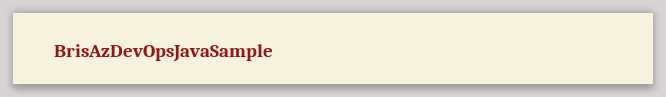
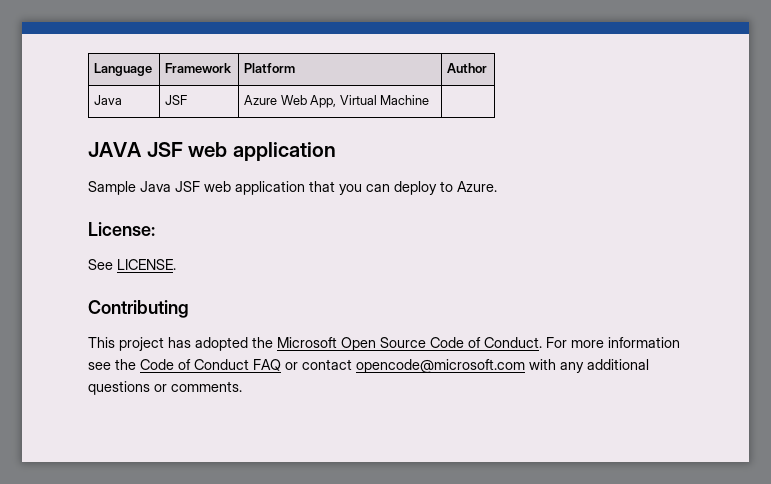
[54,44,273,62] BrisAzDevOpsJavaSample -> [94,63,153,76] [165,63,233,73] [244,63,296,73] [447,63,488,73] [94,95,123,105] [165,95,188,105] [244,95,430,108] [88,142,336,161] [88,181,497,195] [88,222,155,236] [88,259,176,270] [88,300,189,318] [88,337,680,351] [88,359,649,373] [88,381,242,395] Language | Framework | Platform | Author // Java | JSF | Azure Web App, Virtual Machine | // JAVA JSF web application // Sample Java JSF web application that you can deploy to Azure. // License: // See LICENSE. // Contributing // This project has adopted the Microsoft Open Source Code of Conduct. For more information see the Code of Conduct FAQ or contact opencode@microsoft.com with any additional questions or comments.

